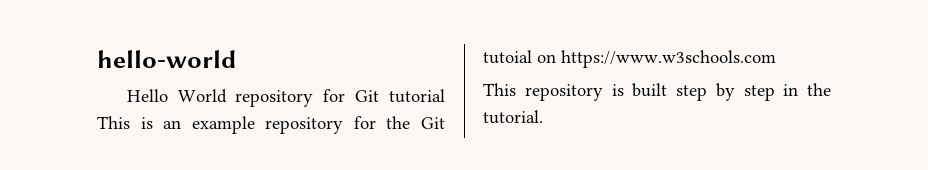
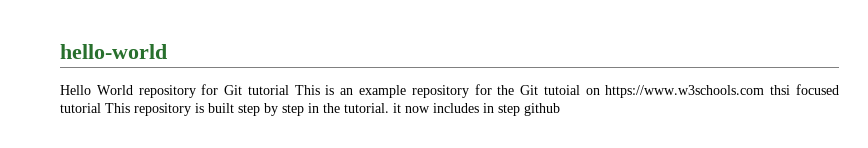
(776, 59) // -> [770,84,840,95] [60,103,101,113] thsi focused tutorial
(543, 117) none -> [393,103,560,116] it now includes in step github

